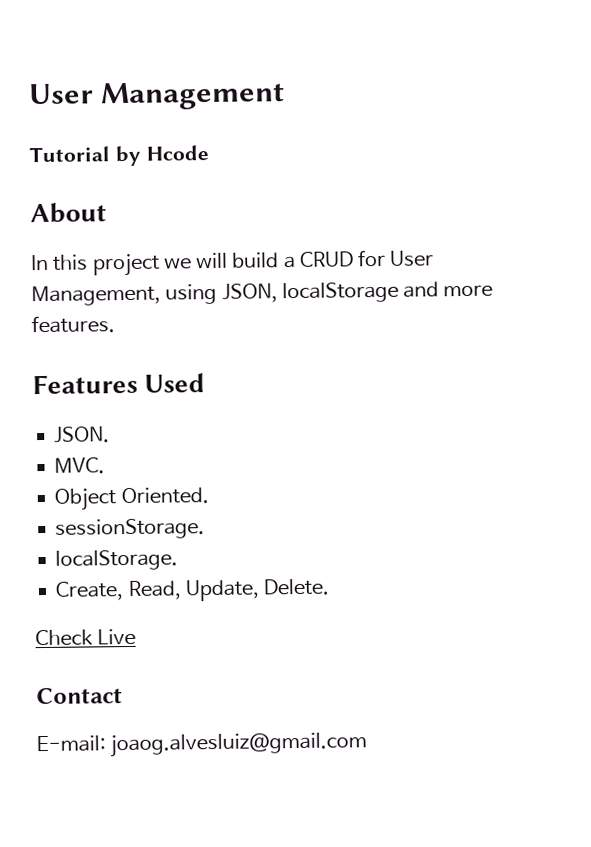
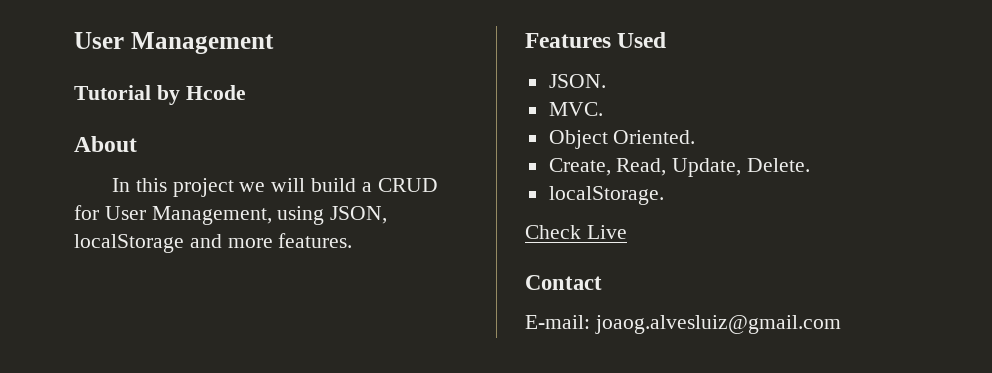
[55,518,206,540] [55,549,179,571] // sessionStorage. // localStorage. -> (696, 137) none
(331, 587) none -> [548,186,664,205] // localStorage.

